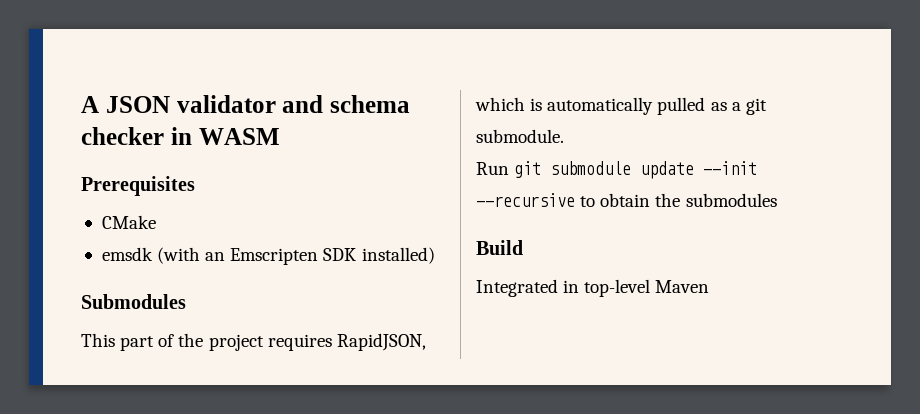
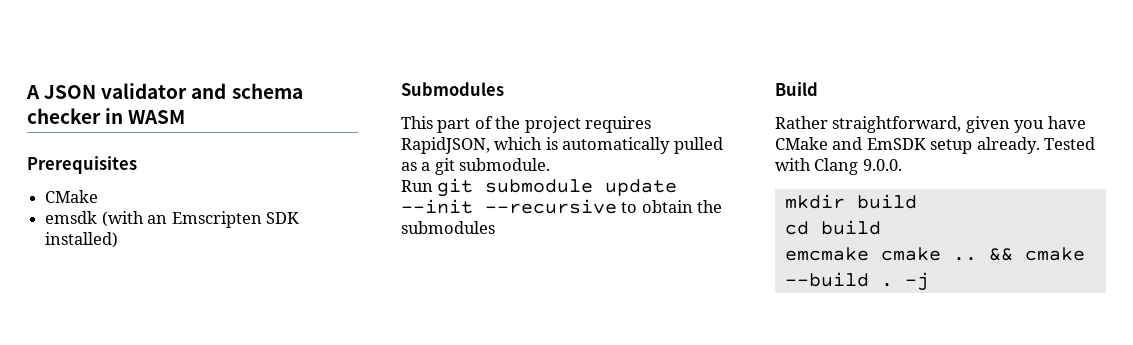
[476,279,710,297] Integrated in top-level Maven -> [775,116,1086,133] [775,137,1096,154] [775,158,902,175] [784,194,917,209] [784,220,881,235] [784,247,1085,261] [784,272,929,291] Rather straightforward, given you have CMake and EmSDK setup already. Tested with Clang 9.0.0. // mkdir build // cd build // emcmake cmake .. && cmake --build . -j

